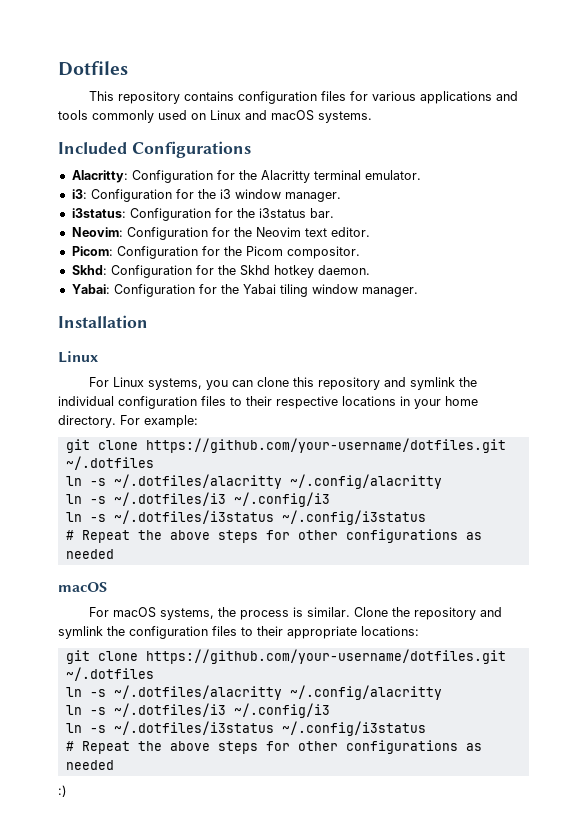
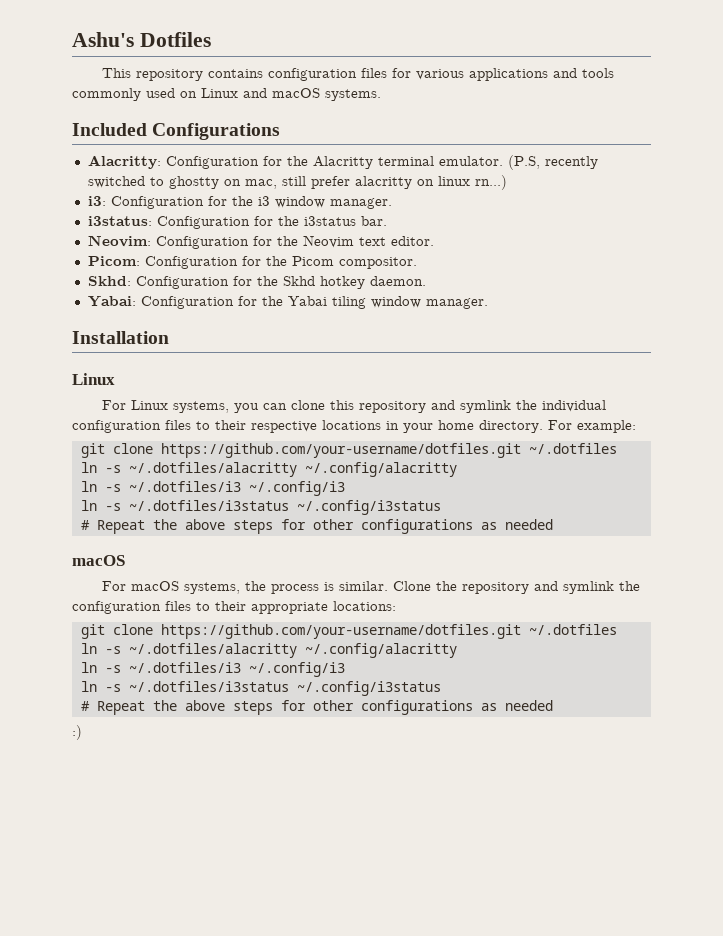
(58, 68) none -> [72,32,134,47] Ashu's
(421, 175) none -> [507,155,598,170] [87,175,507,190] (P.S, recently switched to ghostty on mac, still prefer alacritty on linux rn...)

